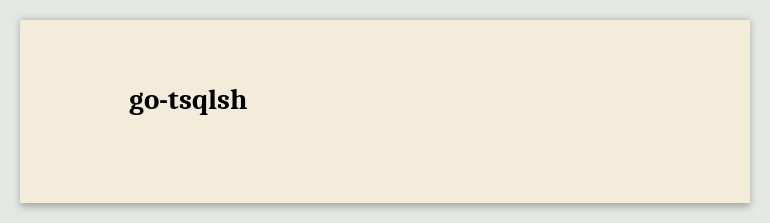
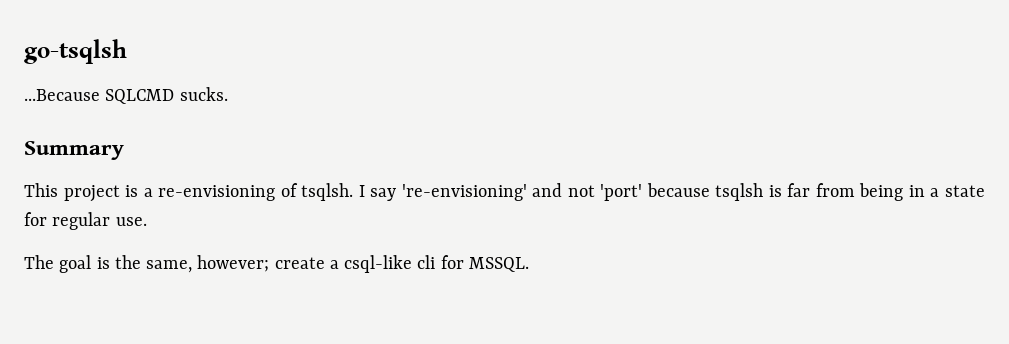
(247, 101) none -> [24,87,228,104] [24,141,124,160] [24,183,985,202] [24,212,147,230] [24,255,529,273] // ...Because SQLCMD sucks. // Summary // This project is a re-envisioning of tsqlsh. I say 're-envisioning' and not 'port' because tsqlsh is far from being in a state for regular use. // The goal is the same, however; create a csql-like cli for MSSQL.

